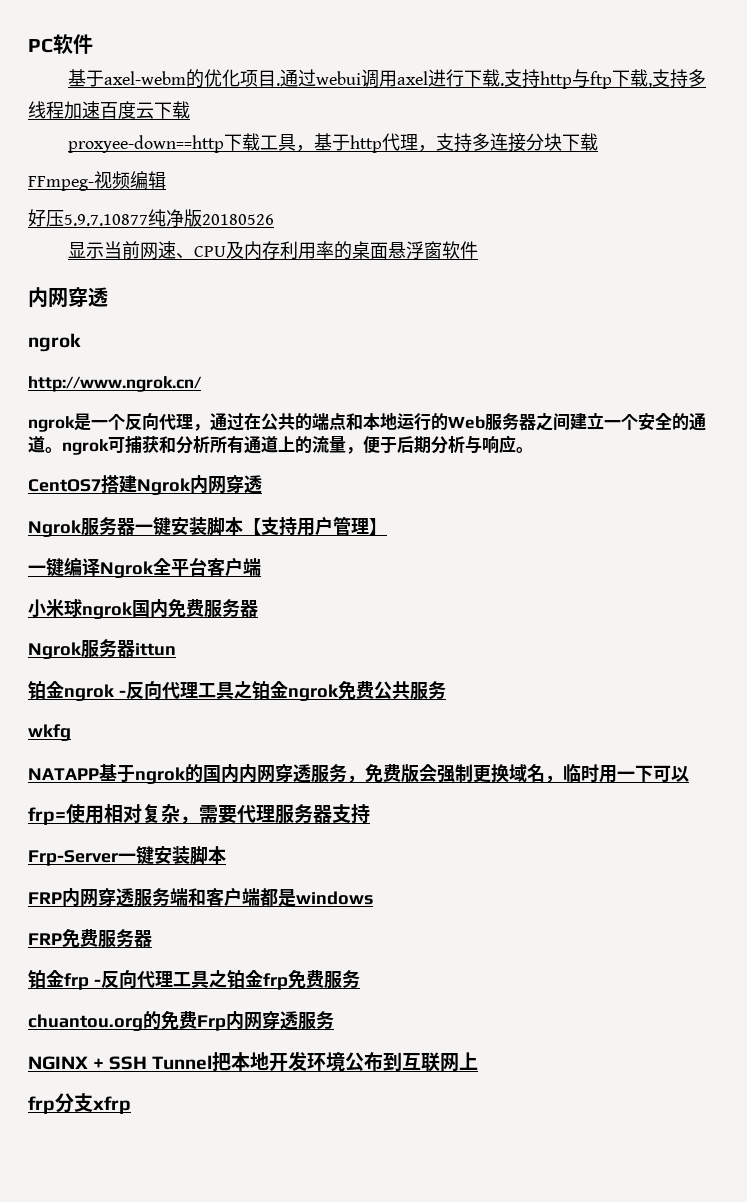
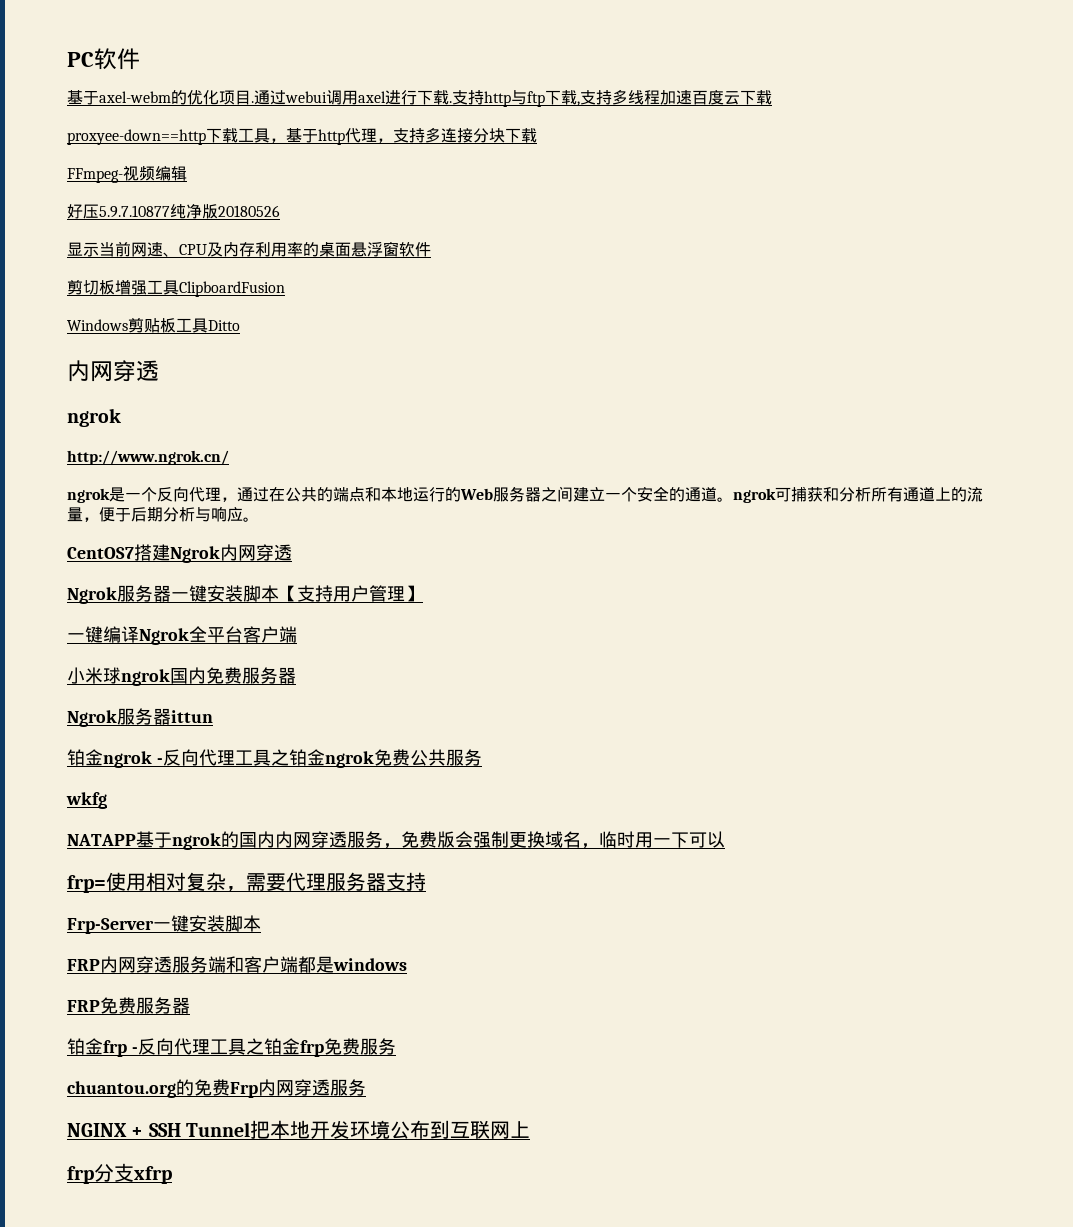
(479, 250) none -> [67,279,285,297] [67,318,240,333] // 剪切板增强工具ClipboardFusion // Windows剪贴板工具Ditto

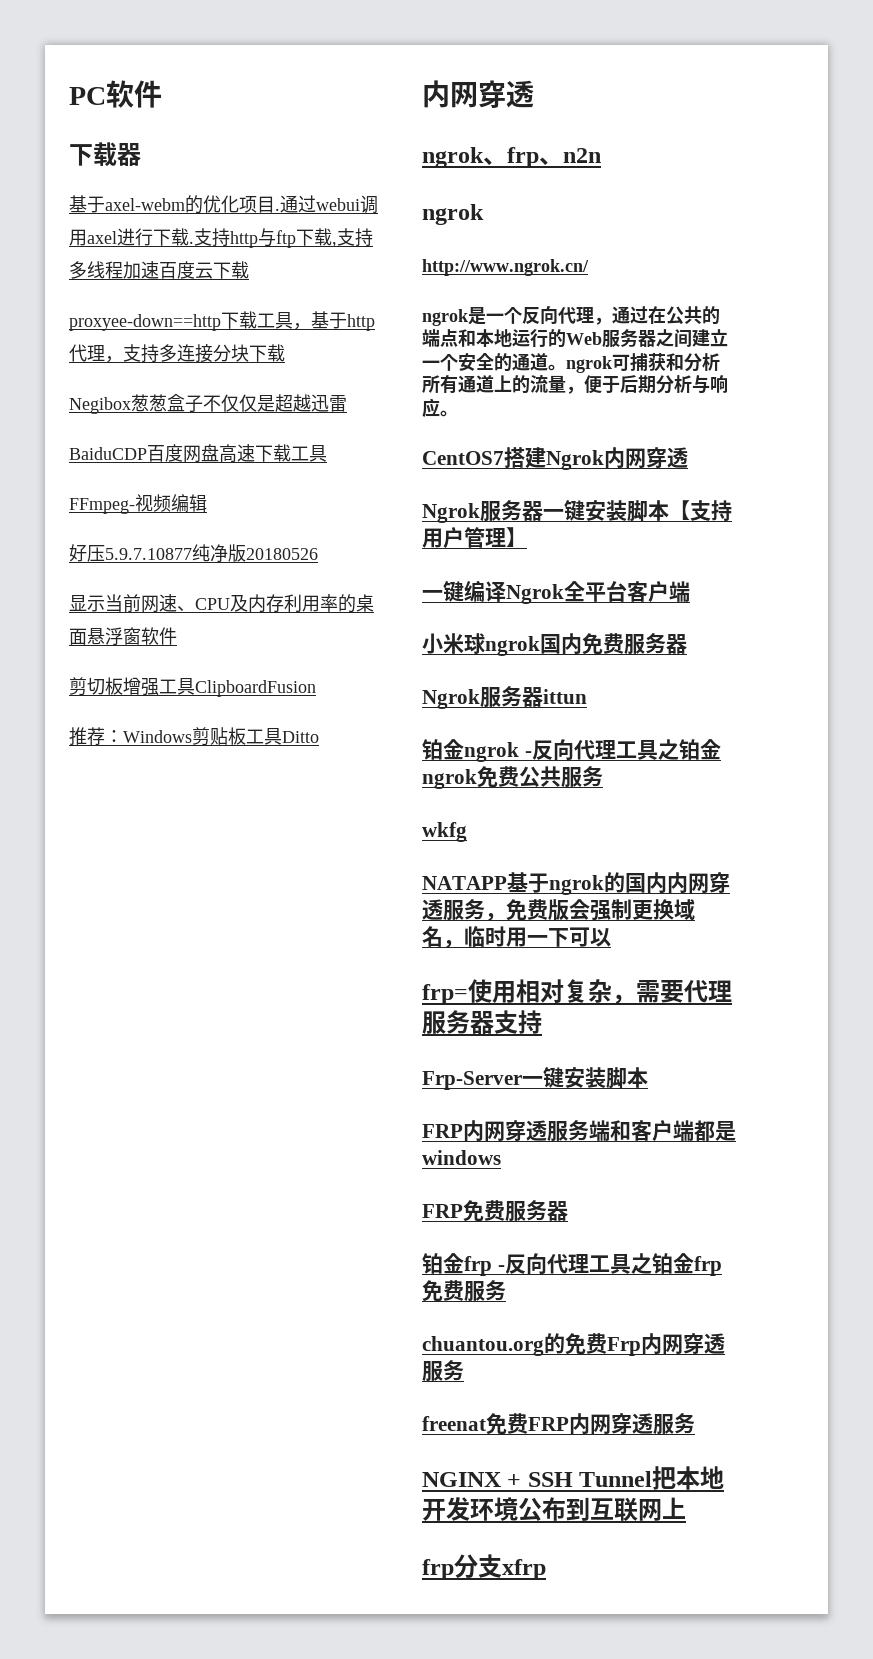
(140, 59) none -> [69,142,141,167] // 下载器
(537, 135) none -> [69,394,347,414] [69,444,327,463] // Negibox葱葱盒子不仅仅是超越迅雷 // BaiduCDP百度网盘高速下载工具
(285, 289) none -> [69,727,123,746] 推荐：
(159, 370) none -> [422,147,601,168] // ngrok、frp、n2n
(366, 1087) none -> [422,1413,695,1435] // freenat免费FRP内网穿透服务

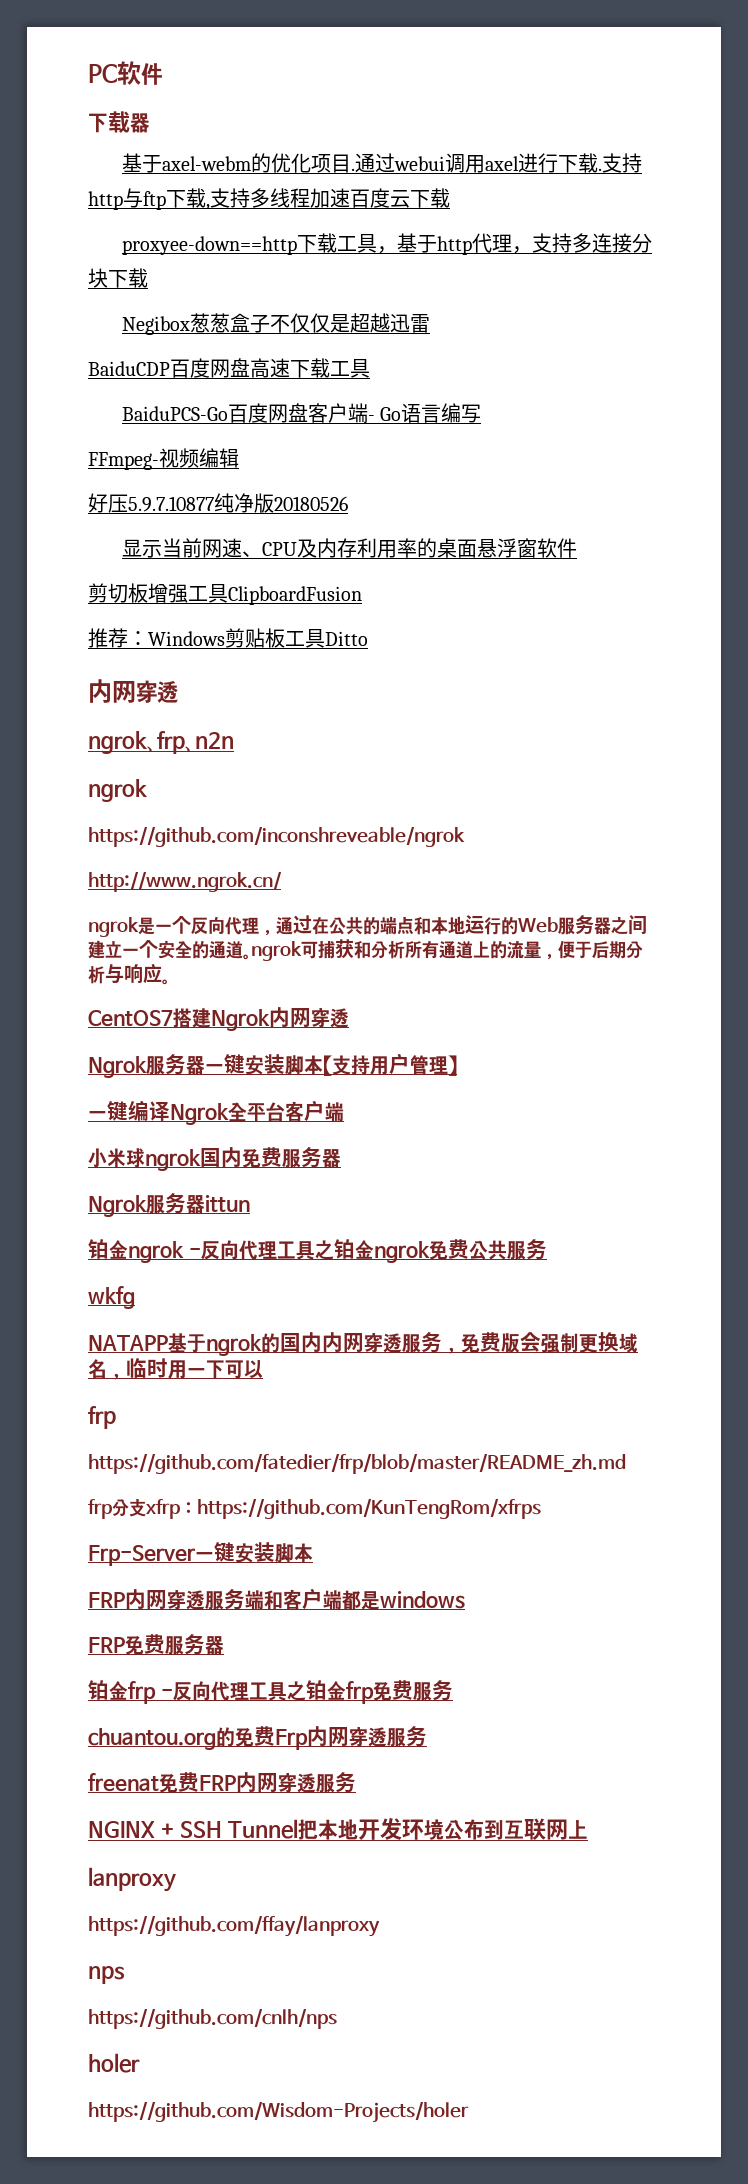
(327, 453) none -> [121,403,481,423] // BaiduPCS-Go百度网盘客户端- Go语言编写
(484, 214) none -> [88,826,465,847] // https://github.com/inconshreveable/ngrok
[422,979,732,1005] [422,1010,542,1034] frp=使用相对复杂，需要代理服务器支持 -> [88,1406,116,1429] [88,1453,626,1474] [88,1498,541,1519] frp // https://github.com/fatedier/frp/blob/master/README_zh.md // frp分支xfrp：https://github.com/KunTengRom/xfrps
[422,1554,546,1580] frp分支xfrp -> [88,1867,176,1892] [88,1915,380,1937] [88,1966,125,1984] [88,2008,337,2029] [88,2053,140,2073] [88,2101,469,2123] lanproxy // https://github.com/ffay/lanproxy // nps // https://github.com/cnlh/nps // holer // https://github.com/Wisdom-Projects/holer

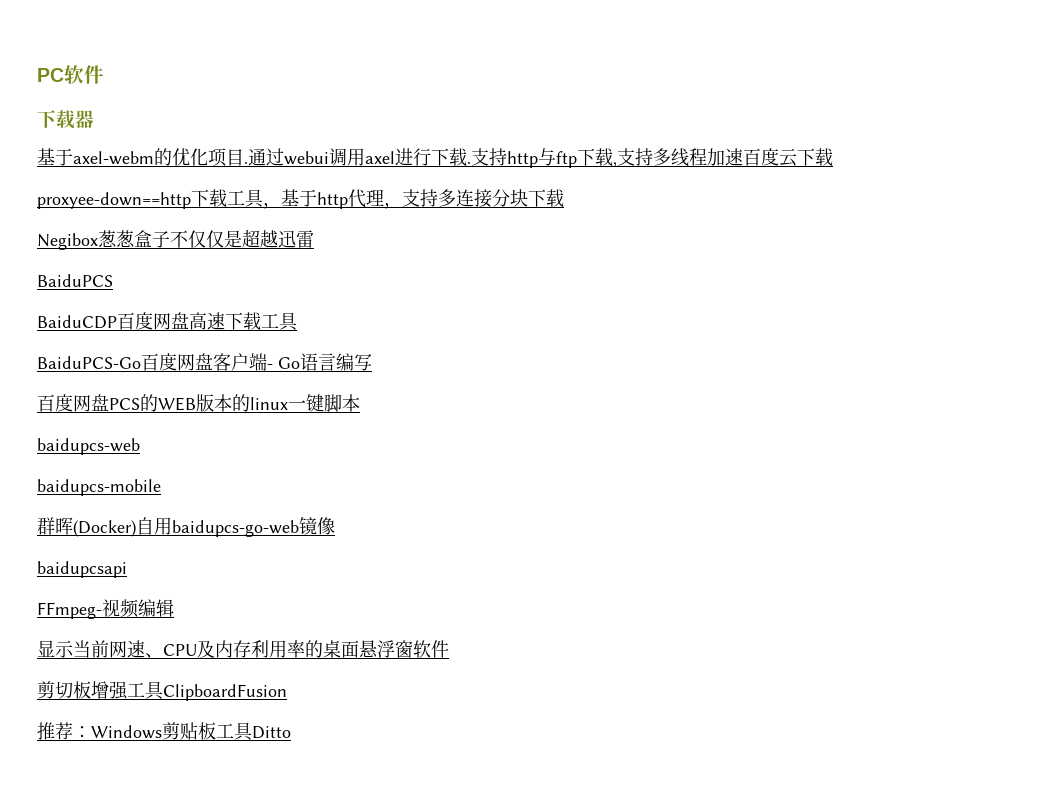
(430, 323) none -> [37,274,113,287] // BaiduPCS
(481, 413) none -> [37,394,360,412] [37,438,140,455] [37,479,161,496] [37,517,335,537] [37,561,127,578] // 百度网盘PCS的WEB版本的linux一键脚本 // baidupcs-web // baidupcs-mobile // 群晖(Docker)自用baidupcs-go-web镜像 // baidupcsapi
[88,493,348,513] // 好压5.9.7.10877纯净版20180526 -> (174, 608) none
[88,679,178,703] [88,731,234,754] [88,779,148,802] [88,826,465,847] [88,871,282,892] [88,915,647,937] [88,939,643,961] [88,963,170,985] [88,1007,349,1031] [88,1053,457,1078] [88,1100,344,1125] [88,1147,341,1171] [88,1193,250,1217] [88,1239,547,1263] [88,1286,135,1309] [88,1332,638,1356] [88,1358,263,1380] [88,1406,116,1429] [88,1453,626,1474] [88,1498,541,1519] [88,1542,313,1566] [88,1588,465,1610] [88,1634,224,1655] [88,1680,453,1704] [88,1726,427,1750] [88,1772,356,1793] [88,1818,588,1840] [88,1867,176,1892] [88,1915,380,1937] [88,1966,125,1984] [88,2008,337,2029] [88,2053,140,2073] [88,2101,469,2123] // 内网穿透 // ngrok、frp、n2n // ngrok // https://github.com/inconshreveable/ngrok // http://www.ngrok.cn/ // ngrok是一个反向代理，通过在公共的端点和本地运行的Web服务器之间建立一个安全的通道。ngrok可捕获和分析所有通道上的流量，便于后期分析与响应。 // CentOS7搭建Ngrok内网穿透 // Ngrok服务器一键安装脚本【支持用户管理】 // 一键编译Ngrok全平台客户端 // 小米球ngrok国内免费服务器 // Ngrok服务器ittun // 铂金ngrok -反向代理工具之铂金ngrok免费公共服务 // wkfg // NATAPP基于ngrok的国内内网穿透服务，免费版会强制更换域名，临时用一下可以 // frp // https://github.com/fatedier/frp/blob/master/README_zh.md // frp分支xfrp：https://github.com/KunTengRom/xfrps // Frp-Server一键安装脚本 // FRP内网穿透服务端和客户端都是windows // FRP免费服务器 // 铂金frp -反向代理工具之铂金frp免费服务 // chuantou.org的免费Frp内网穿透服务 // freenat免费FRP内网穿透服务 // NGINX + SSH Tunnel把本地开发环境公布到互联网上 // lanproxy // https://github.com/ffay/lanproxy // nps // https://github.com/cnlh/nps // holer // https://github.com/Wisdom-Projects/holer -> (291, 732) none

